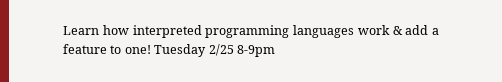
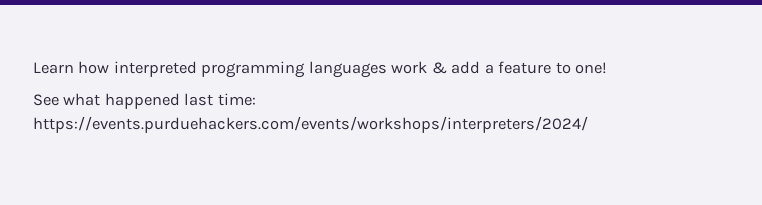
[154,44,275,57] Tuesday 2/25 8-9pm -> [33,93,256,109] [33,116,588,133] // See what happened last time: https://events.purduehackers.com/events/workshops/interpreters/2024/

